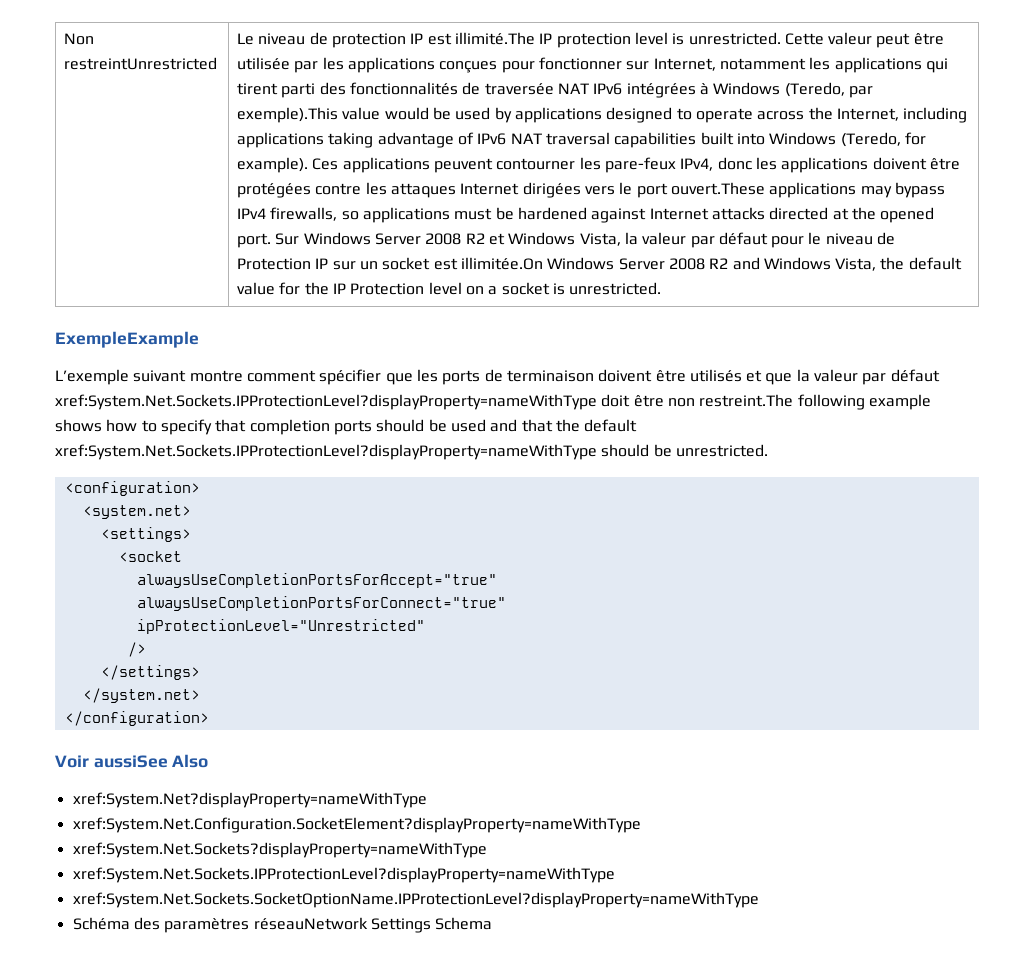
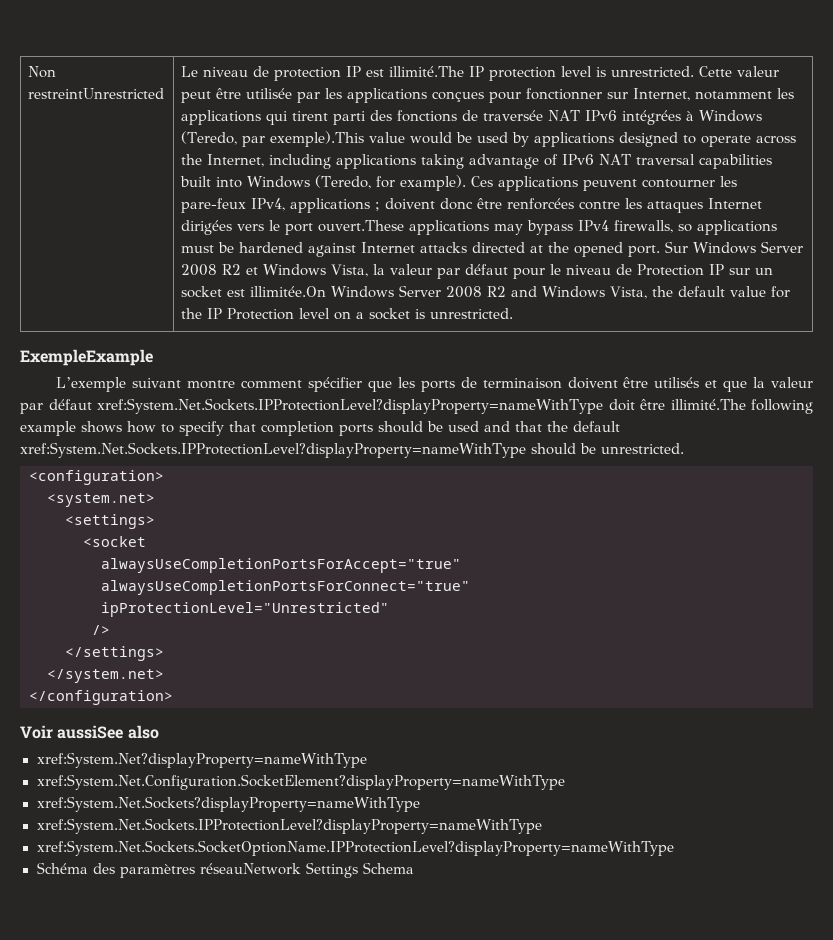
[349,82,458,95] fonctionnalités -> [396,110,457,122] fonctions
[717,157,960,173] [236,183,311,198] donc les applications doivent être protégées -> [289,198,574,213] applications ; doivent donc être renforcées
[667,394,794,407] non restreint.The -> [670,399,746,410] illimité.The
[172,754,209,768] Also -> [127,725,159,739] also

